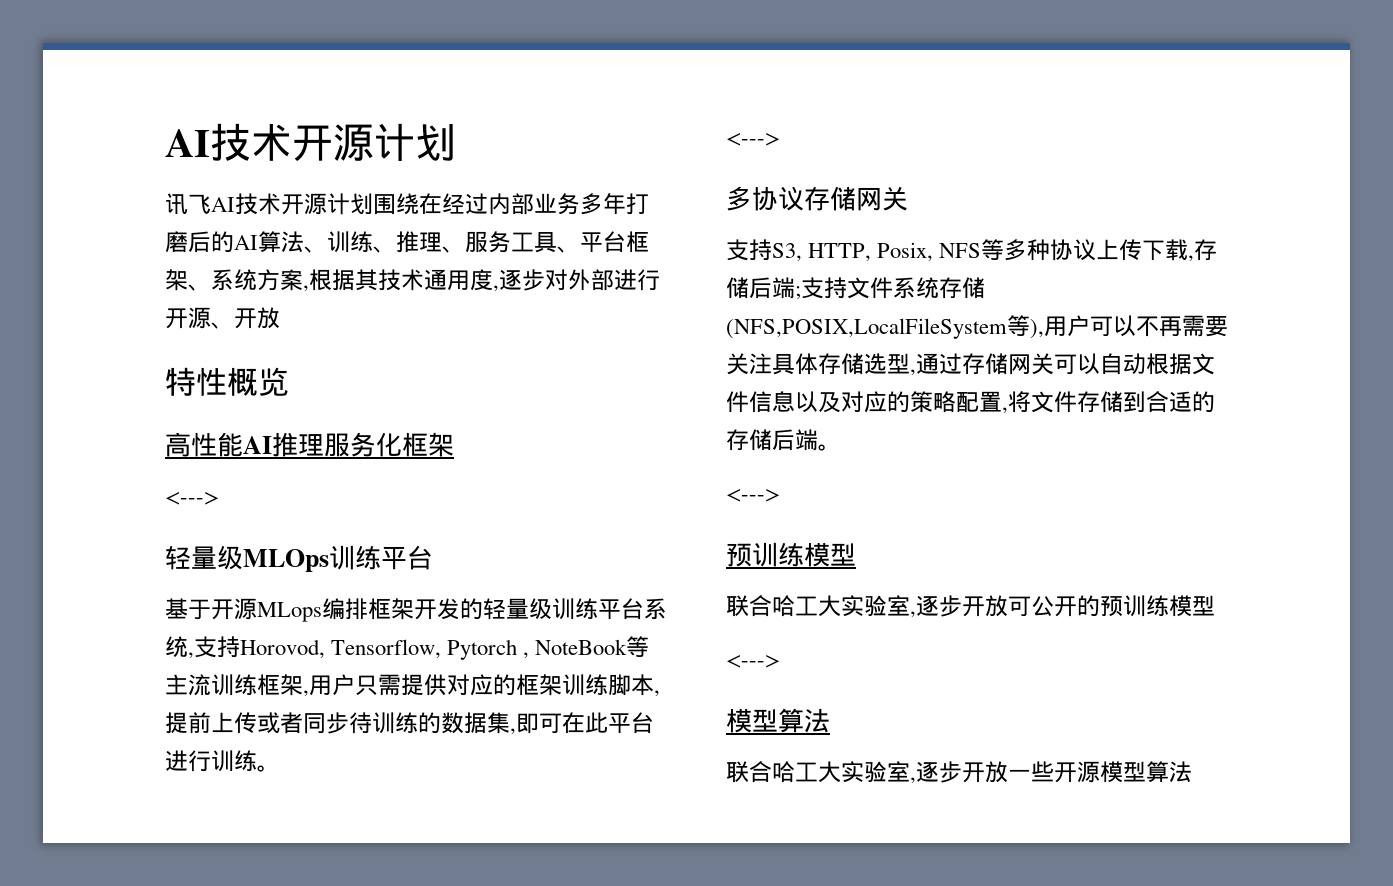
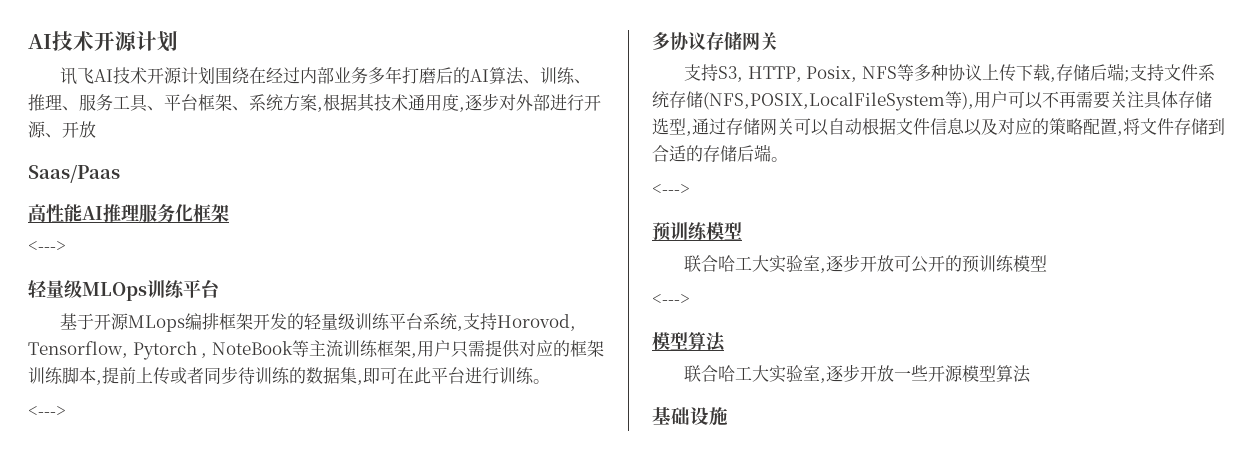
[165,367,289,396] 特性概览 -> [28,165,120,183] Saas/Paas
(1192, 772) none -> [652,407,728,426] // 基础设施

